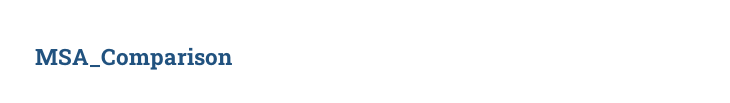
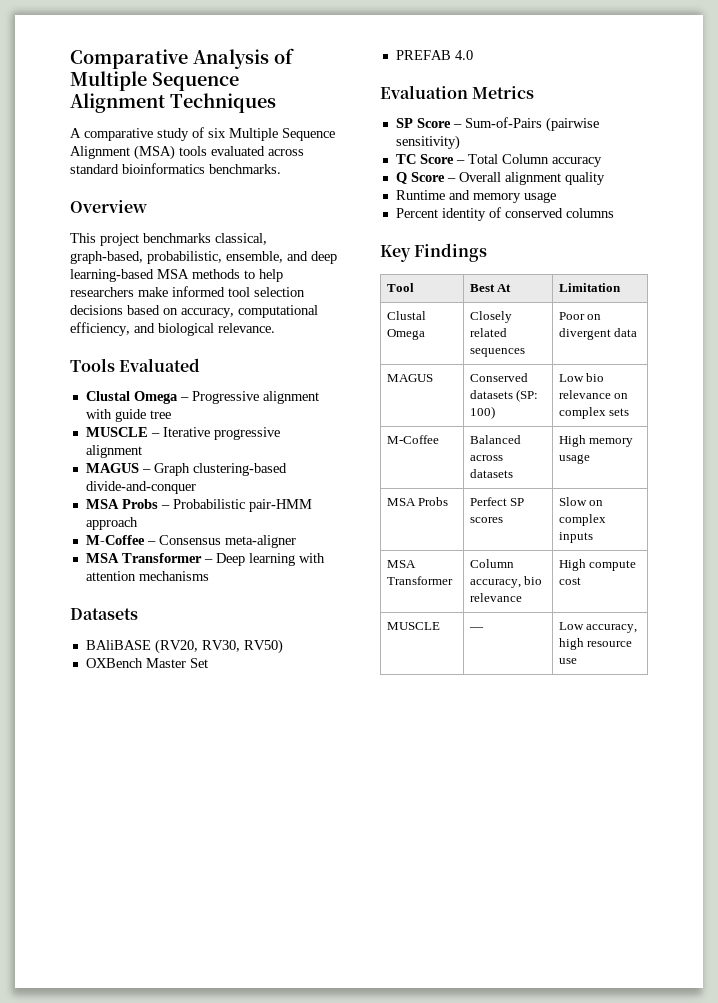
[35,47,232,70] MSA_Comparison -> [70,48,294,69] [70,71,239,91] [70,93,276,113] [70,127,335,141] [70,145,304,160] [70,163,281,174] [70,200,147,213] [70,233,267,246] [70,251,337,264] [70,269,283,282] [70,286,305,297] [70,305,318,318] [70,322,275,336] [70,358,201,372] [85,391,319,404] [85,409,171,422] [85,427,280,440] [85,445,142,458] [85,463,287,476] [85,481,196,494] [85,499,312,512] [85,517,138,530] [85,535,296,548] [85,553,325,566] [85,571,209,581] [70,608,138,620] [85,639,283,654] [85,658,208,668] [395,50,473,60] [380,85,535,99] [395,117,599,132] [395,135,460,150] [395,154,602,167] [395,172,605,185] [395,190,556,203] [395,207,614,221] [380,243,488,262] [386,283,414,292] [469,284,512,292] [558,283,621,292] [386,311,426,320] [386,329,425,340] [469,311,512,323] [469,328,507,337] [469,348,525,357] [558,312,602,320] [558,328,638,340] [386,374,433,382] [469,373,528,382] [469,389,539,402] [469,406,495,419] [558,373,605,382] [558,390,629,399] [558,407,630,419] [386,435,439,444] [469,435,521,444] [469,455,503,461] [469,469,513,478] [558,435,634,447] [558,454,590,464] [386,497,449,506] [469,497,525,506] [469,517,503,523] [558,497,604,506] [558,514,606,526] [558,532,593,543] [386,560,416,568] [386,576,453,585] [469,559,514,568] [469,576,543,588] [469,593,522,602] [558,559,637,571] [558,577,581,585] [386,622,440,630] [468,627,484,630] [558,622,638,633] [558,638,633,650] [558,658,577,664] Comparative Analysis of Multiple Sequence Alignment Techniques // A comparative study of six Multiple Sequence Alignment (MSA) tools evaluated across standard bioinformatics benchmarks. // Overview // This project benchmarks classical, graph-based, probabilistic, ensemble, and deep learning-based MSA methods to help researchers make informed tool selection decisions based on accuracy, computational efficiency, and biological relevance. // Tools Evaluated // Clustal Omega – Progressive alignment with guide tree // MUSCLE – Iterative progressive alignment // MAGUS – Graph clustering-based divide-and-conquer // MSA Probs – Probabilistic pair-HMM approach // M-Coffee – Consensus meta-aligner // MSA Transformer – Deep learning with attention mechanisms // Datasets // BAliBASE (RV20, RV30, RV50) // OXBench Master Set // PREFAB 4.0 // Evaluation Metrics // SP Score – Sum-of-Pairs (pairwise sensitivity) // TC Score – Total Column accuracy // Q Score – Overall alignment quality // Runtime and memory usage // Percent identity of conserved columns // Key Findings // Tool | Best At | Limitation // Clustal Omega | Closely related sequences | Poor on divergent data // MAGUS | Conserved datasets (SP: 100) | Low bio relevance on complex sets // M-Coffee | Balanced across datasets | High memory usage // MSA Probs | Perfect SP scores | Slow on complex inputs // MSA Transformer | Column accuracy, bio relevance | High compute cost // MUSCLE | — | Low accuracy, high resource use

